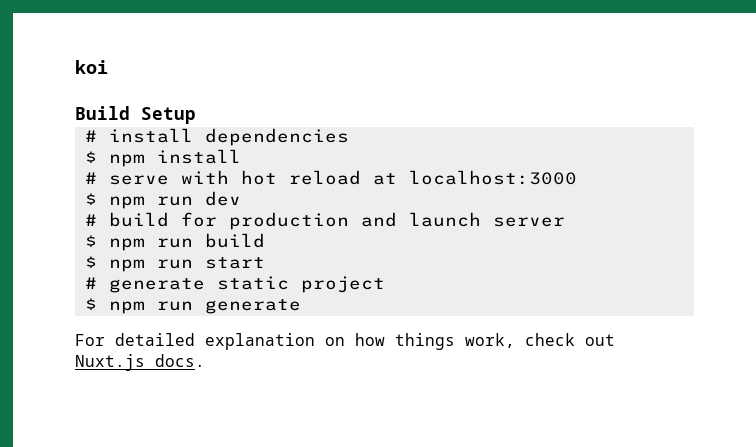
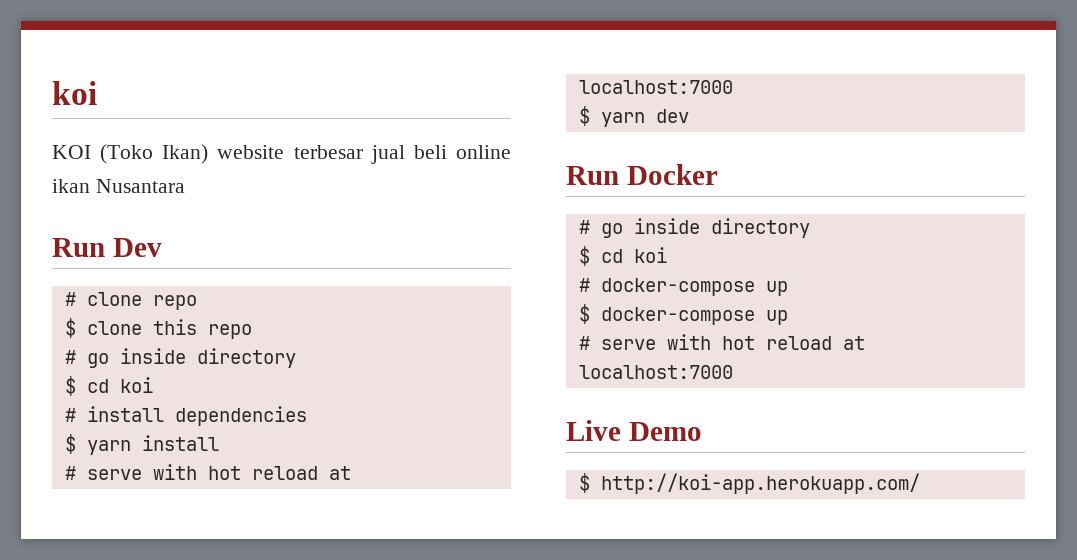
[75,60,108,74] [75,106,196,124] koi // Build Setup -> [52,81,97,105] [52,144,512,164] [52,179,185,193] [52,238,162,257] [64,292,197,310] [64,318,252,339] [64,348,296,368] [64,376,153,396] koi // KOI (Toko Ikan) website terbesar jual beli online ikan Nusantara // Run Dev // # clone repo // $ clone this repo // # go inside directory // $ cd koi
[108,154,145,167] npm -> [86,440,131,455] yarn
[408,170,577,185] [84,193,193,209] localhost:3000 // $ npm run -> [578,80,733,94] [578,106,645,127] localhost:7000 // $ yarn
[84,212,565,230] [84,233,265,251] [84,256,265,272] [84,276,385,293] [84,298,301,314] [75,333,615,350] [75,354,205,371] // # build for production and launch server // $ npm run build // $ npm run start // # generate static project // $ npm run generate // For detailed explanation on how things work, check out Nuxt.js docs. -> [566,164,718,185] [578,218,810,238] [578,246,667,266] [578,278,788,296] [578,304,788,325] [578,334,865,350] [578,365,733,379] [566,420,702,441] [578,473,920,494] // Run Docker // # go inside directory // $ cd koi // # docker-compose up // $ docker-compose up // # serve with hot reload at localhost:7000 // Live Demo // $ http://koi-app.herokuapp.com/

